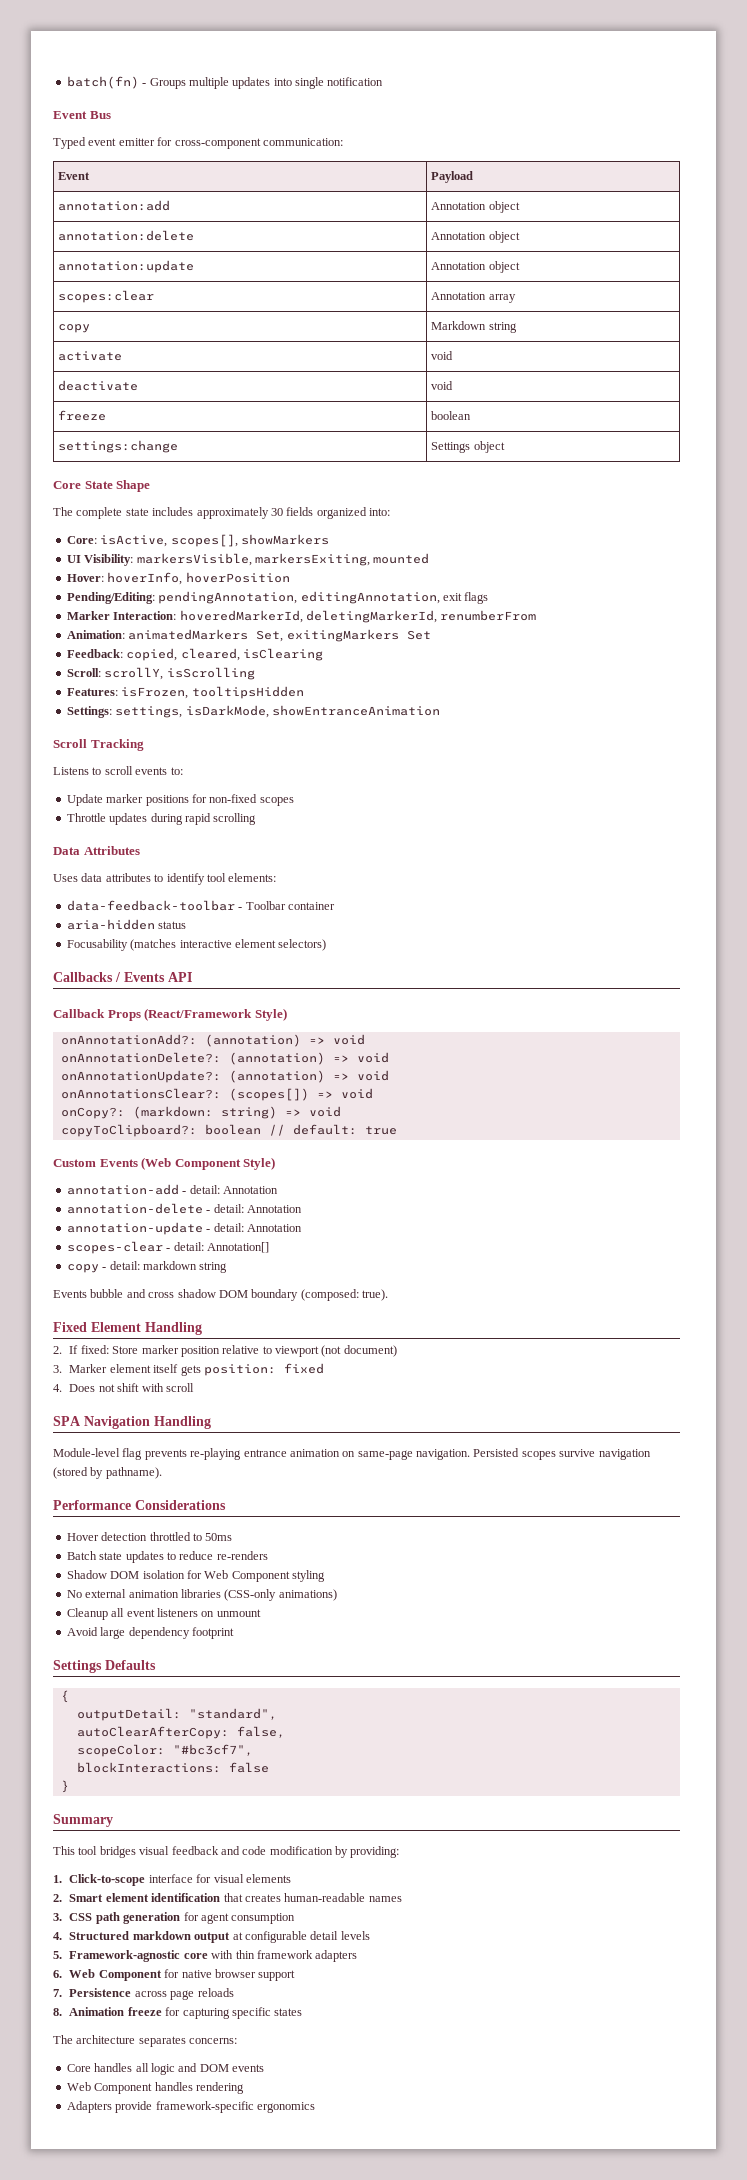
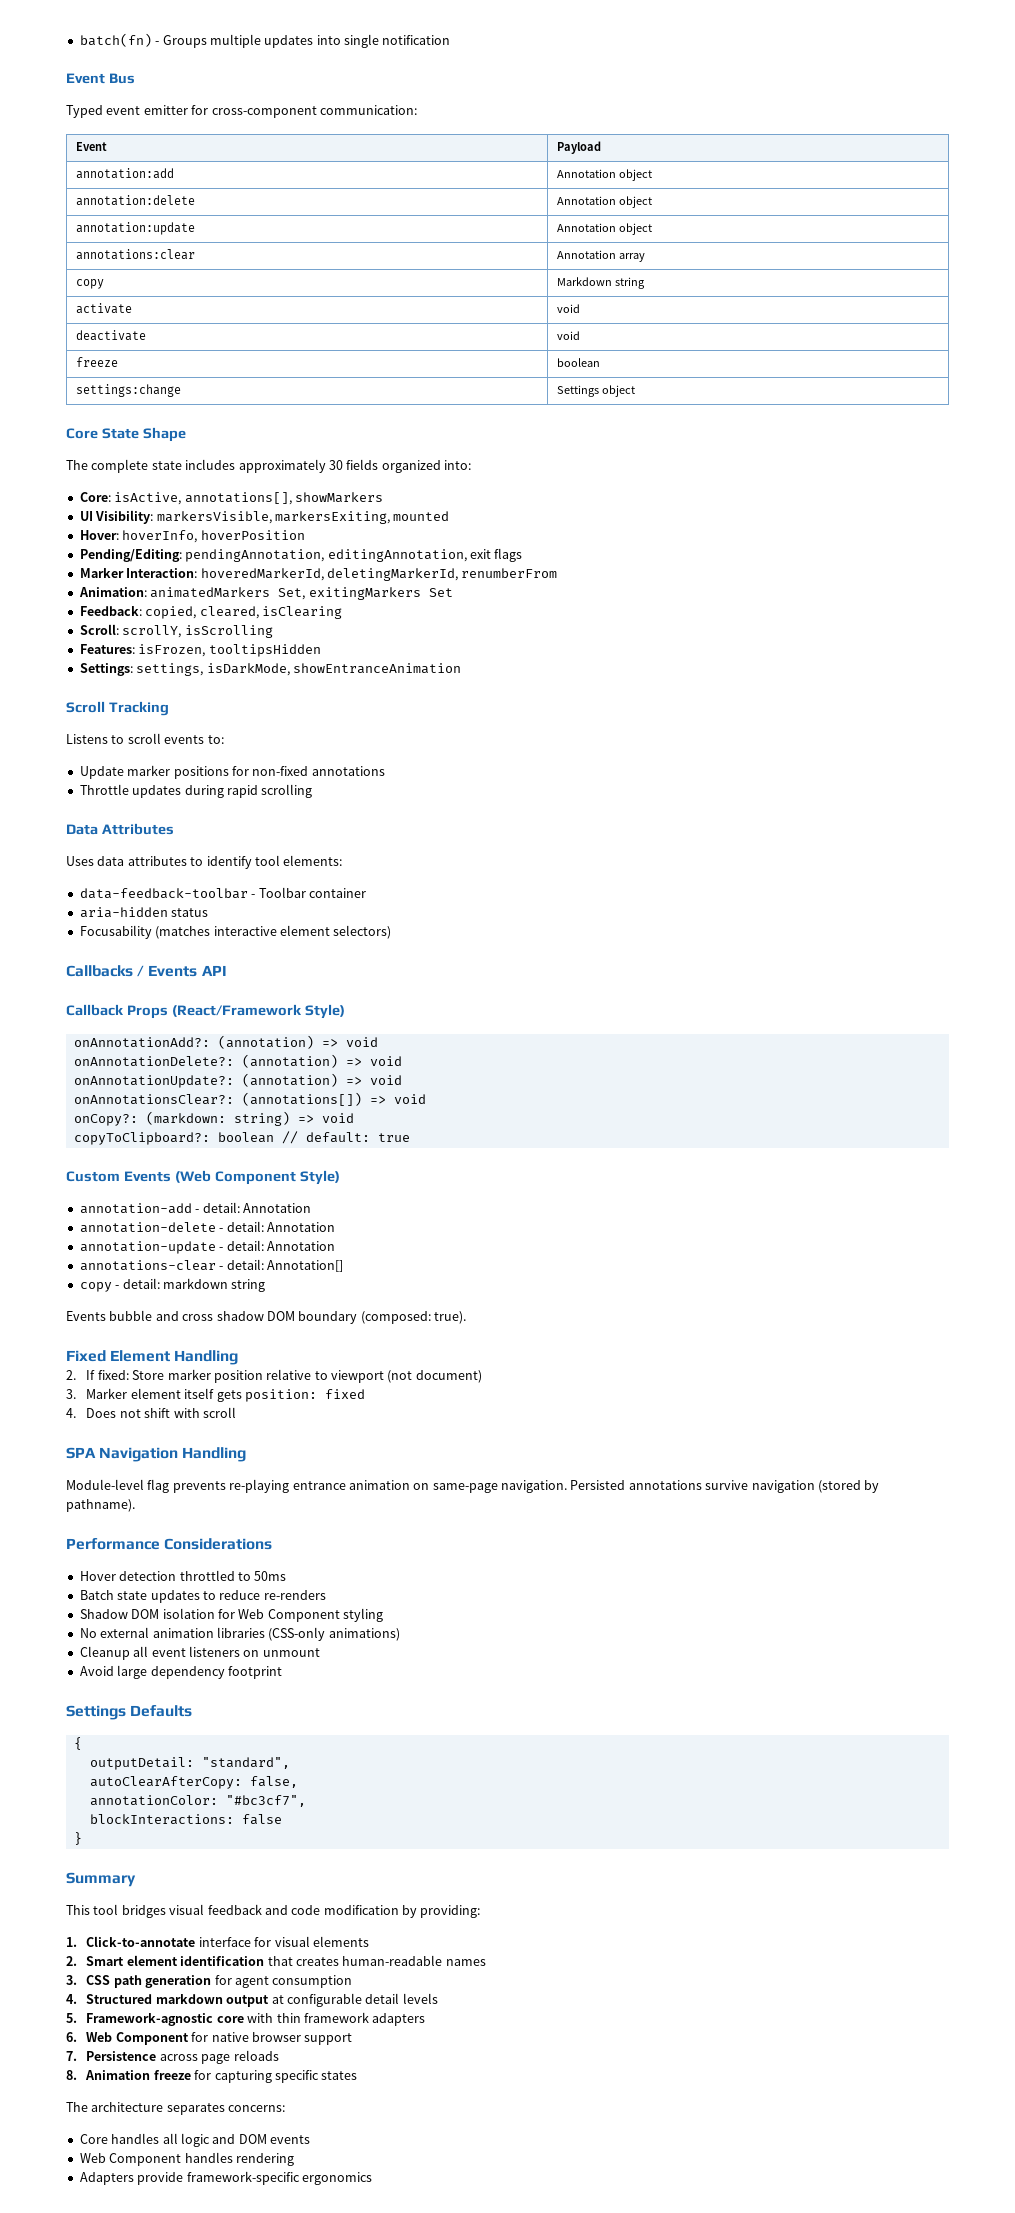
[58,290,155,303] scopes:clear -> [75,249,195,260] annotations:clear
[170,534,238,547] scopes[], -> [184,492,292,505] annotations[],
[259,797,294,806] scopes -> [311,766,385,776] annotations
[228,1088,309,1101] (scopes[]) -> [241,1092,362,1106] (annotations[])
[66,1241,163,1254] scopes-clear -> [79,1260,216,1271] annotations-clear
[521,1451,556,1460] scopes -> [628,1480,702,1490] annotations
[76,1744,165,1757] scopeColor: -> [89,1795,218,1806] annotationColor:
[69,1874,146,1886] Click-to-scope -> [86,1936,196,1947] Click-to-annotate

